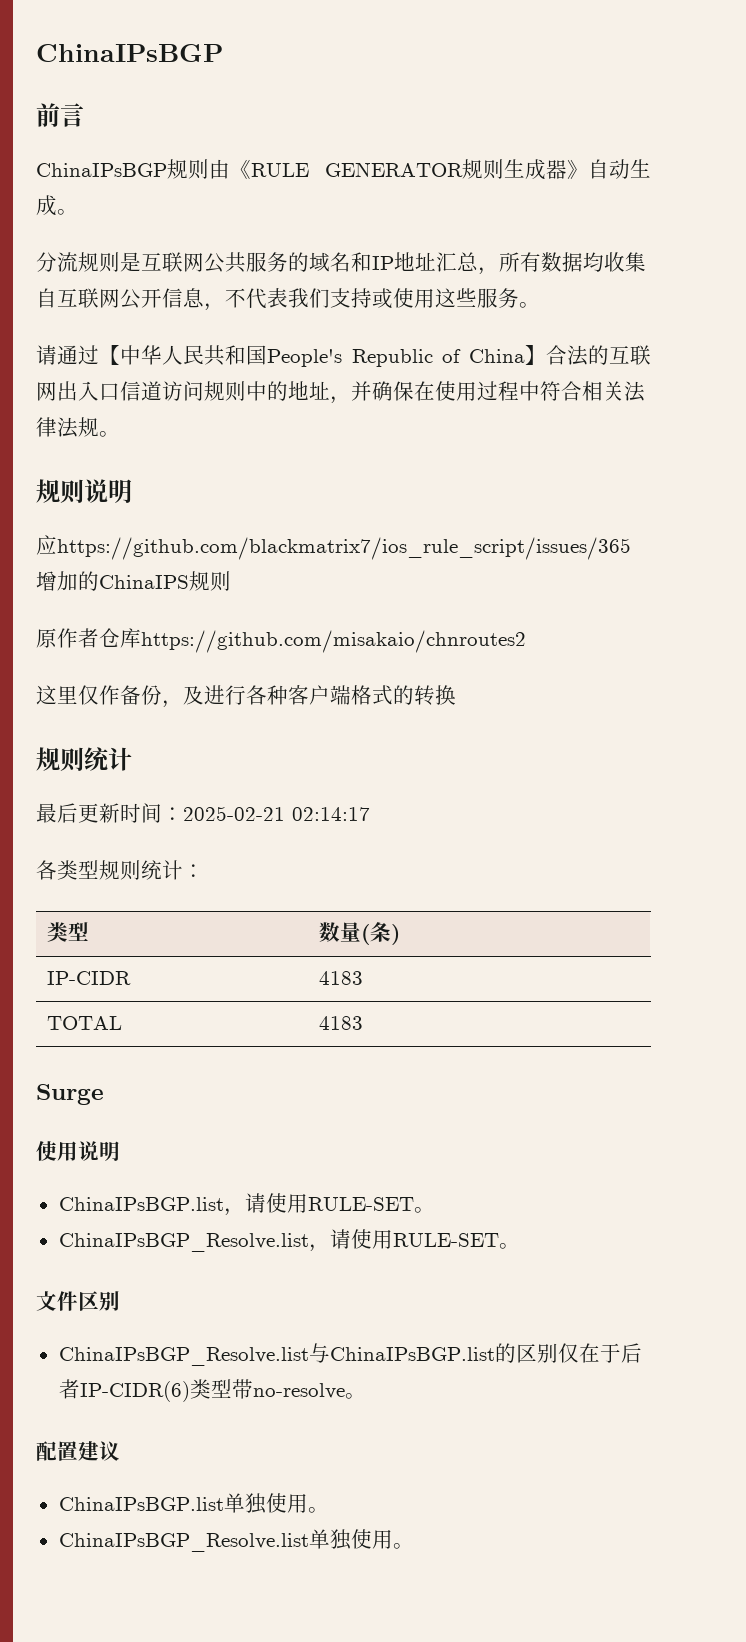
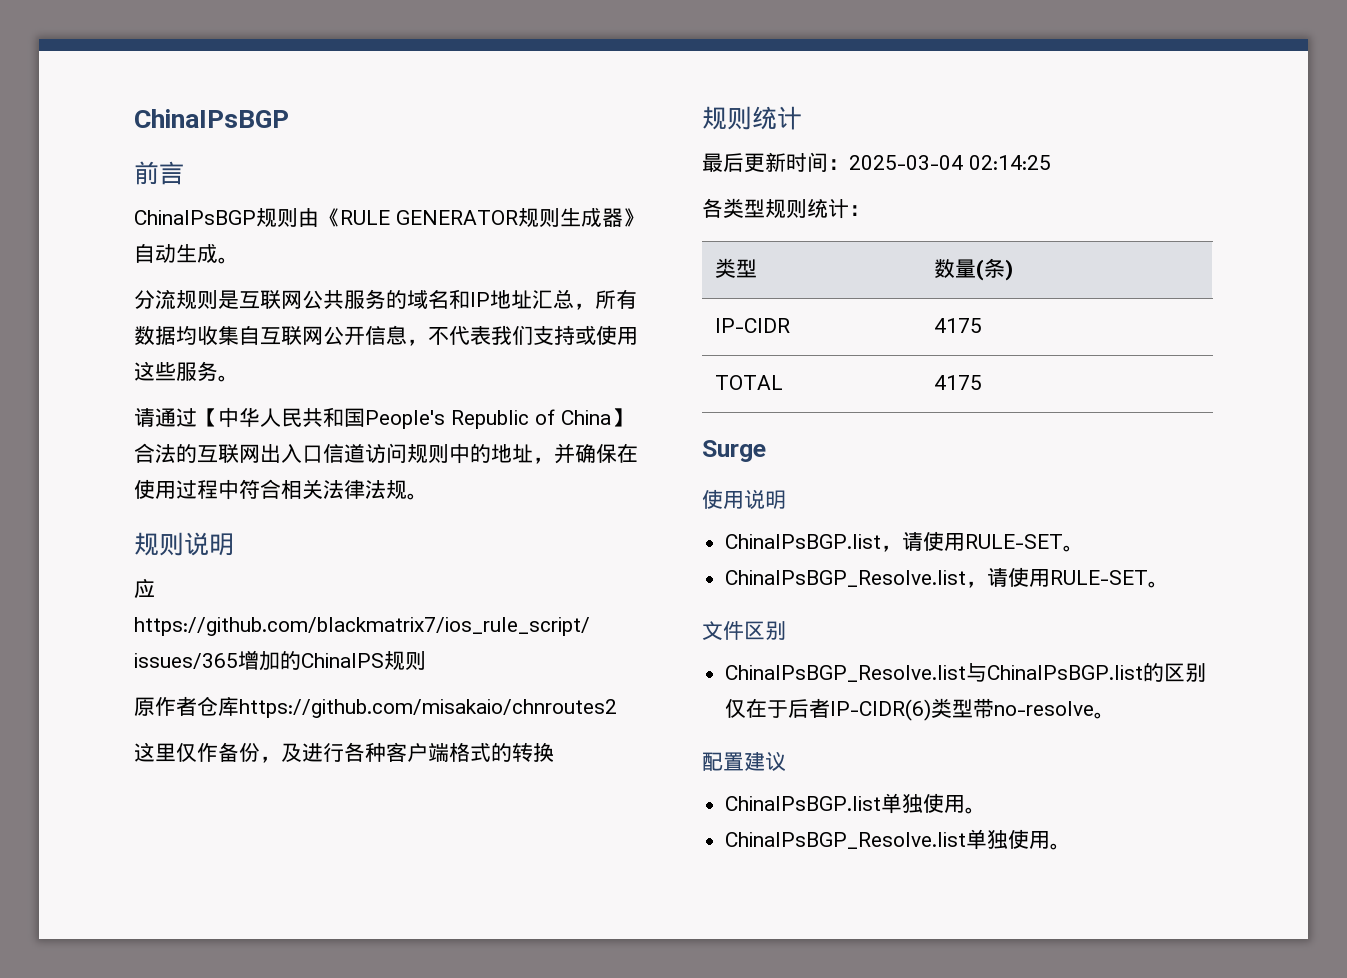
[183,806,370,821] 2025-02-21 02:14:17 -> [849,155,1051,170] 2025-03-04 02:14:25
[319,971,364,985] 4183 -> [934,318,983,333] 4175
[319,1016,364,1030] 4183 -> [934,375,983,390] 4175

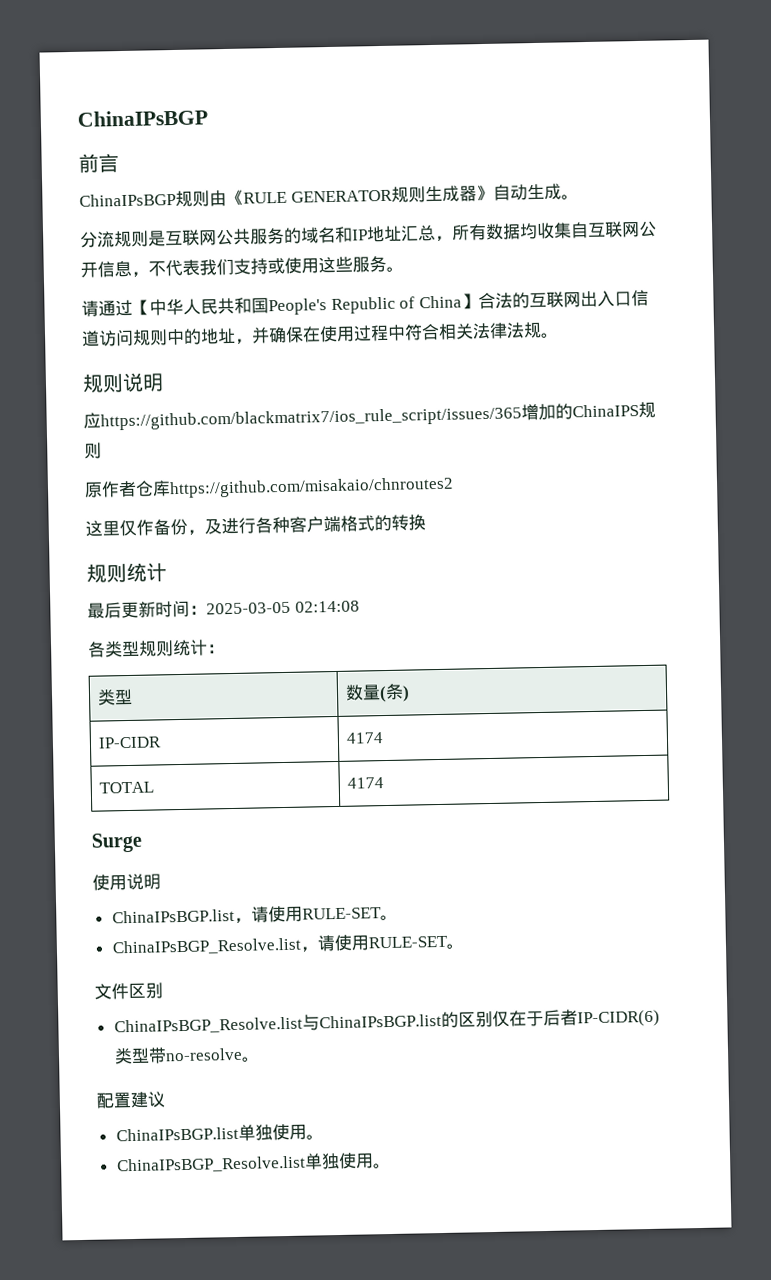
[849,155,1051,170] 2025-03-04 02:14:25 -> [206,600,360,615] 2025-03-05 02:14:08
[934,318,983,333] 4175 -> [345,732,383,744] 4174
[934,375,983,390] 4175 -> [346,777,384,789] 4174

